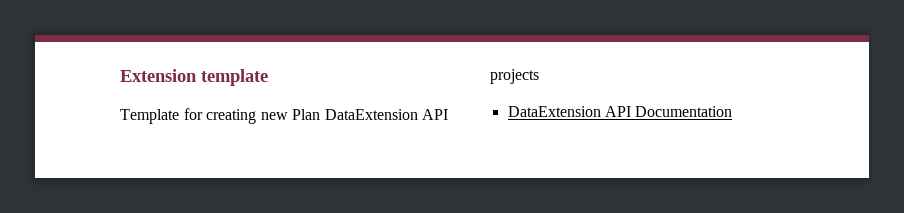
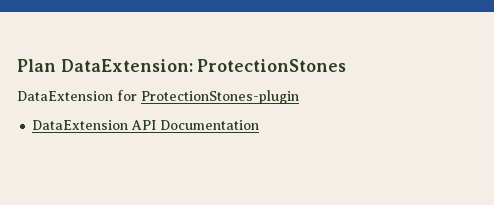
[120,69,268,86] [120,108,448,124] [490,69,539,84] Extension template // Template for creating new Plan DataExtension API projects -> [17,59,347,72] [17,90,299,104] Plan DataExtension: ProtectionStones // DataExtension for ProtectionStones-plugin

